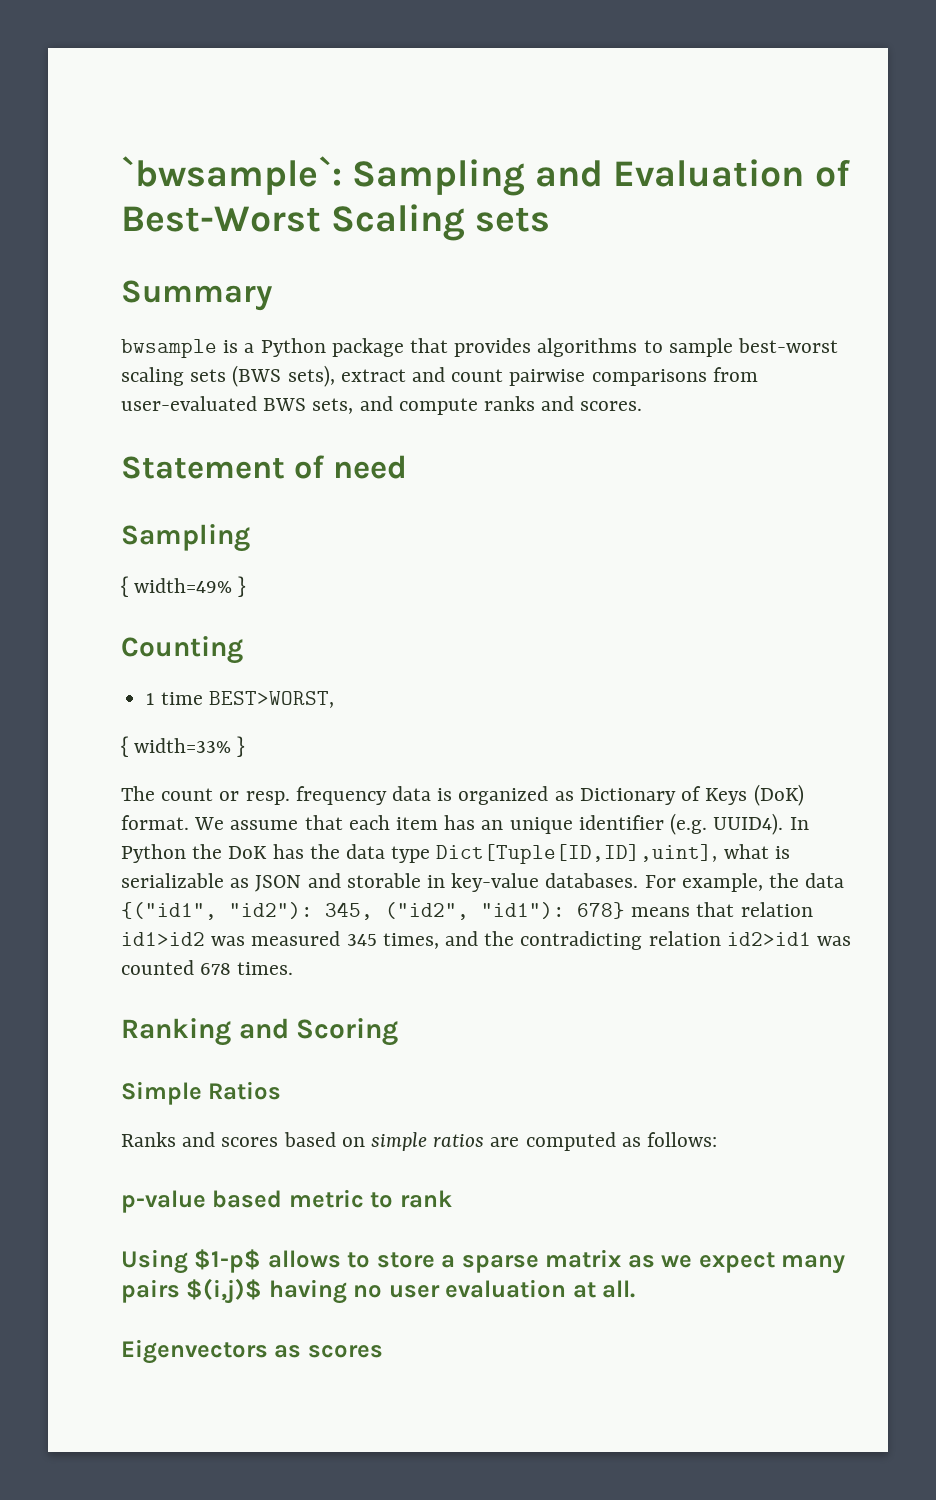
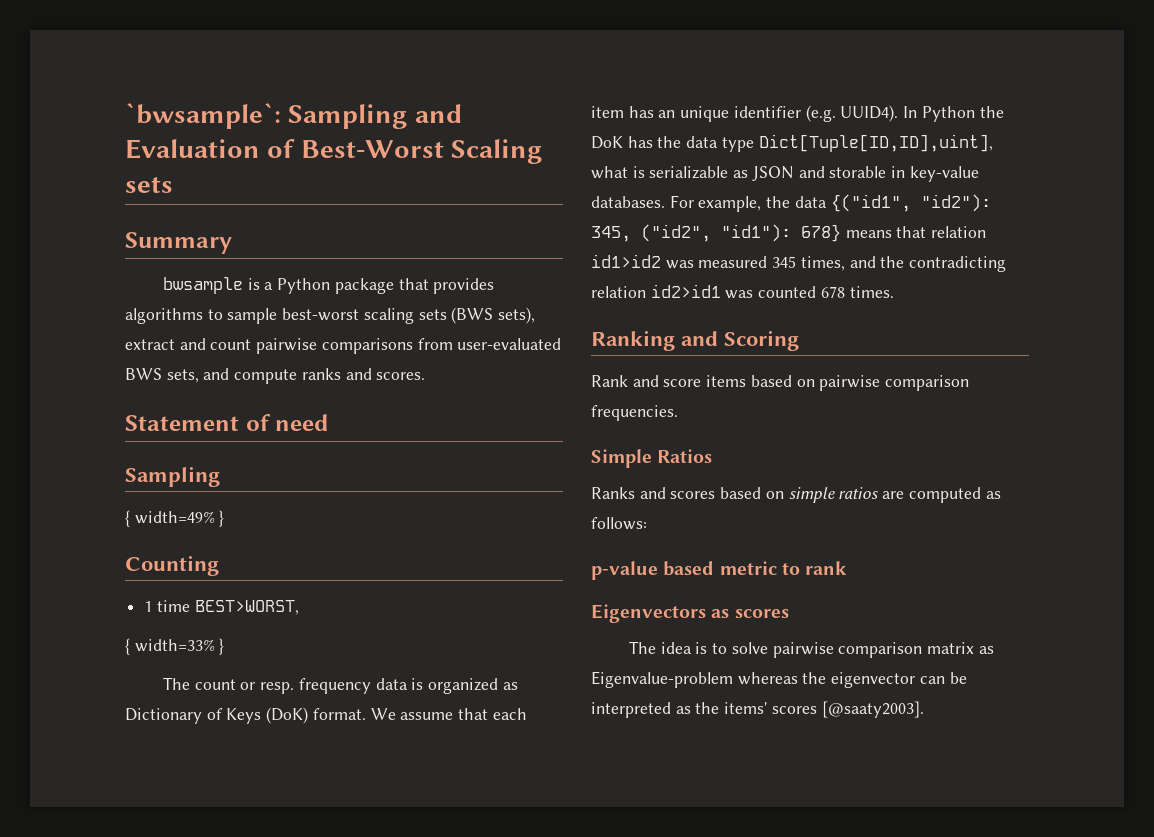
(399, 1032) none -> [591,375,970,391] [591,405,678,421] // Rank and score items based on pairwise comparison frequencies.
[121,1249,846,1274] [121,1278,636,1304] [121,1339,383,1364] Using $1-p$ allows to store a sparse matrix as we expect many pairs $(i,j)$ having no user evaluation at all. // Eigenvectors as scores -> [591,604,789,623] [629,641,994,658] [591,671,967,688] [591,701,924,718] Eigenvectors as scores // The idea is to solve pairwise comparison matrix as Eigenvalue-problem whereas the eigenvector can be interpreted as the items' scores [@saaty2003].

